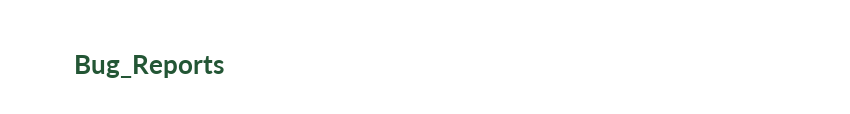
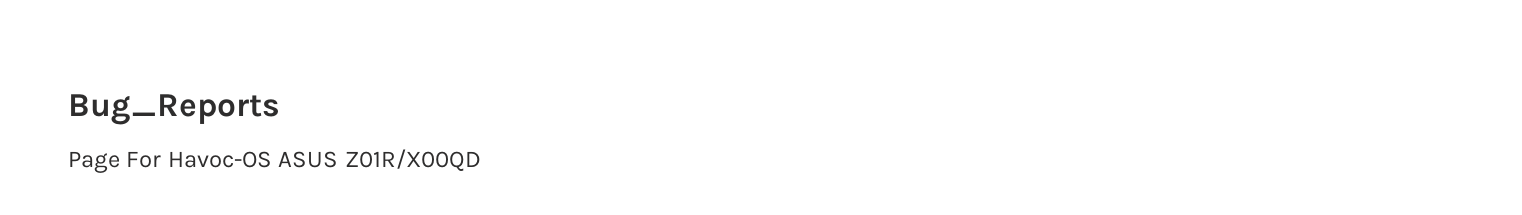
(224, 66) none -> [68,149,481,173] // Page For Havoc-OS ASUS Z01R/X00QD

